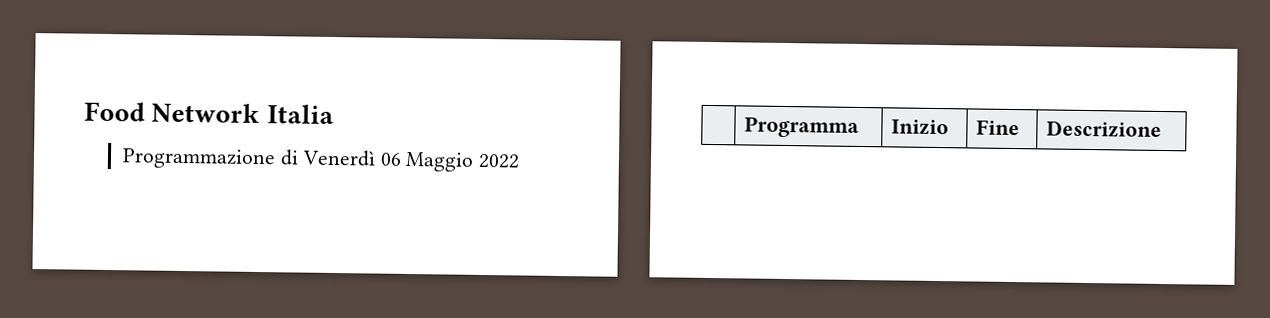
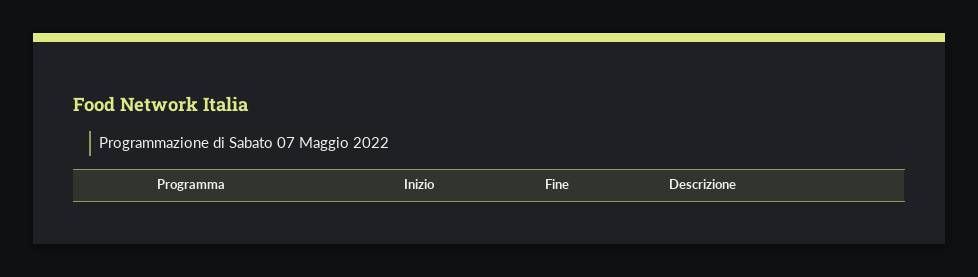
[301,149,402,167] Venerdì 06 -> [229,137,296,148] Sabato 07

